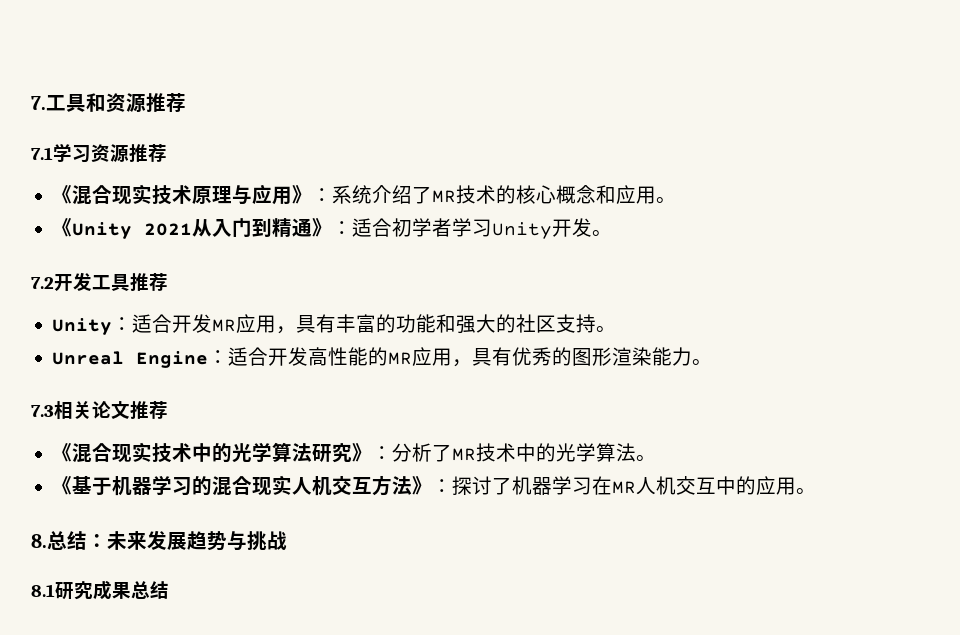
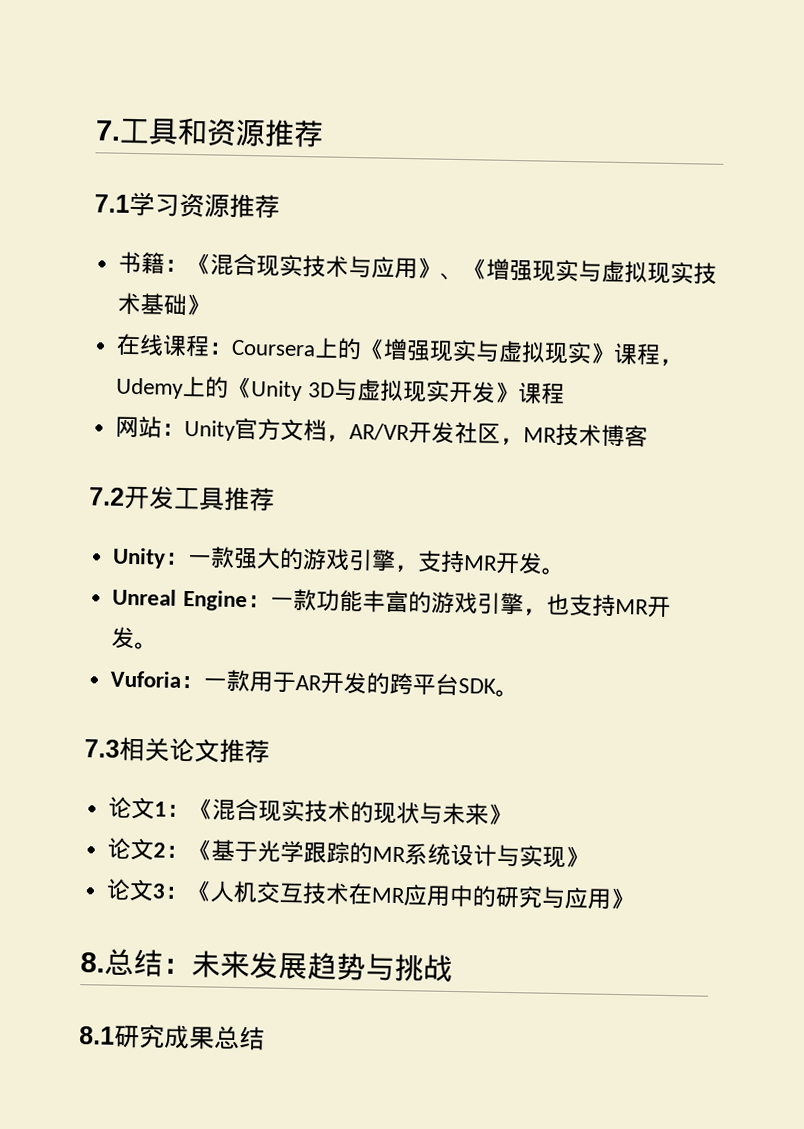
[52,184,677,205] [52,218,613,239] 《混合现实技术原理与应用》：系统介绍了MR技术的核心概念和应用。 // 《Unity 2021从入门到精通》：适合初学者学习Unity开发。 -> [118,251,718,285] [117,292,211,316] [116,333,684,367] [116,375,565,405] [115,416,649,448] 书籍：《混合现实技术与应用》、《增强现实与虚拟现实技术基础》 // 在线课程：Coursera上的《增强现实与虚拟现实》课程，Udemy上的《Unity 3D与虚拟现实开发》课程 // 网站：Unity官方文档，AR/VR开发社区，MR技术博客
[132,314,617,334] [52,347,693,368] 适合开发MR应用，具有丰富的功能和强大的社区支持。 // Unreal Engine：适合开发高性能的MR应用，具有优秀的图形渲染能力 -> [187,546,566,576] [112,588,671,618] [111,626,159,650] [110,669,497,697] 一款强大的游戏引擎，支持MR开发。 // Unreal Engine：一款功能丰富的游戏引擎，也支持MR开发。 // Vuforia：一款用于AR开发的跨平台SDK
[52,442,657,463] [52,475,817,496] 《混合现实技术中的光学算法研究》：分析了MR技术中的光学算法。 // 《基于机器学习的混合现实人机交互方法》：探讨了机器学习在MR人机交互中的应用。 -> [108,796,513,826] [107,837,590,869] [106,878,636,910] 论文1：《混合现实技术的现状与未来》 // 论文2：《基于光学跟踪的MR系统设计与实现》 // 论文3：《人机交互技术在MR应用中的研究与应用》

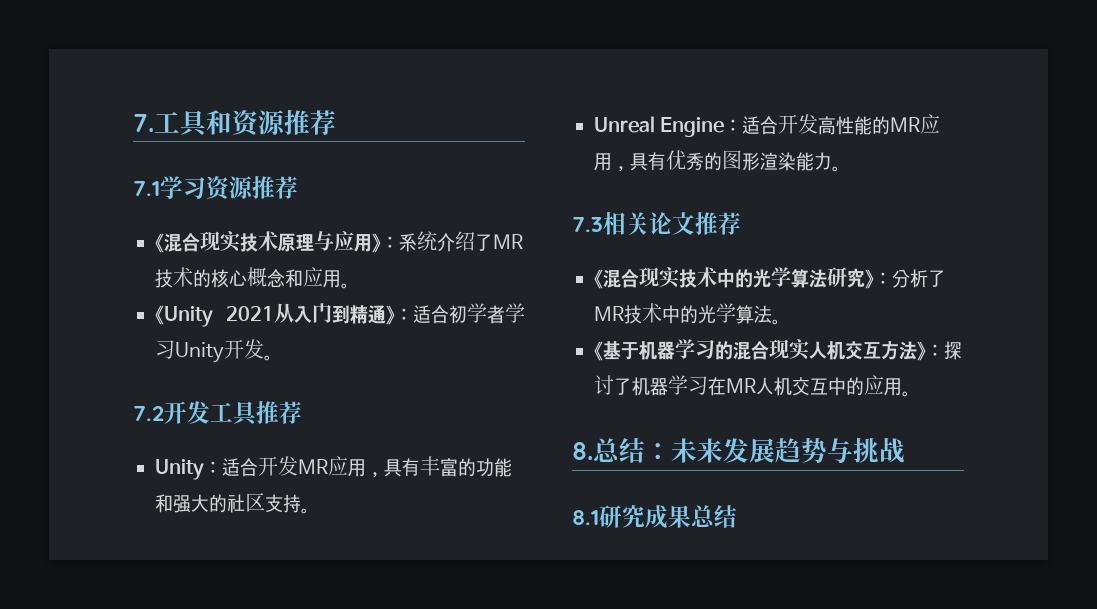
[118,251,718,285] [117,292,211,316] [116,333,684,367] [116,375,565,405] [115,416,649,448] 书籍：《混合现实技术与应用》、《增强现实与虚拟现实技术基础》 // 在线课程：Coursera上的《增强现实与虚拟现实》课程，Udemy上的《Unity 3D与虚拟现实开发》课程 // 网站：Unity官方文档，AR/VR开发社区，MR技术博客 -> [155,231,523,253] [155,267,350,289] [155,303,525,327] [155,339,273,363] 《混合现实技术原理与应用》：系统介绍了MR技术的核心概念和应用。 // 《Unity 2021从入门到精通》：适合初学者学习Unity开发。
[187,546,566,576] [112,588,671,618] [111,626,159,650] [110,669,497,697] 一款强大的游戏引擎，支持MR开发。 // Unreal Engine：一款功能丰富的游戏引擎，也支持MR开发。 // Vuforia：一款用于AR开发的跨平台SDK -> [222,456,512,478] [155,493,310,514] [594,114,941,137] [594,150,832,172] 适合开发MR应用，具有丰富的功能和强大的社区支持。 // Unreal Engine：适合开发高性能的MR应用，具有优秀的图形渲染能力
[108,796,513,826] [107,837,590,869] [106,878,636,910] 论文1：《混合现实技术的现状与未来》 // 论文2：《基于光学跟踪的MR系统设计与实现》 // 论文3：《人机交互技术在MR应用中的研究与应用》 -> [594,267,946,289] [594,303,781,325] [594,339,962,361] [594,375,911,397] 《混合现实技术中的光学算法研究》：分析了MR技术中的光学算法。 // 《基于机器学习的混合现实人机交互方法》：探讨了机器学习在MR人机交互中的应用。

